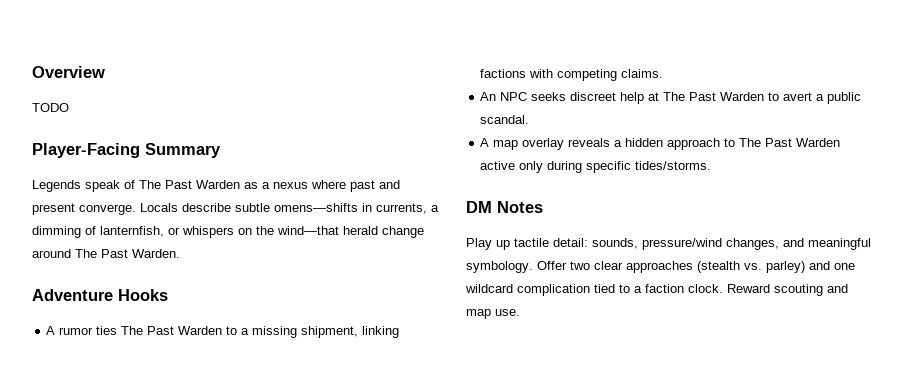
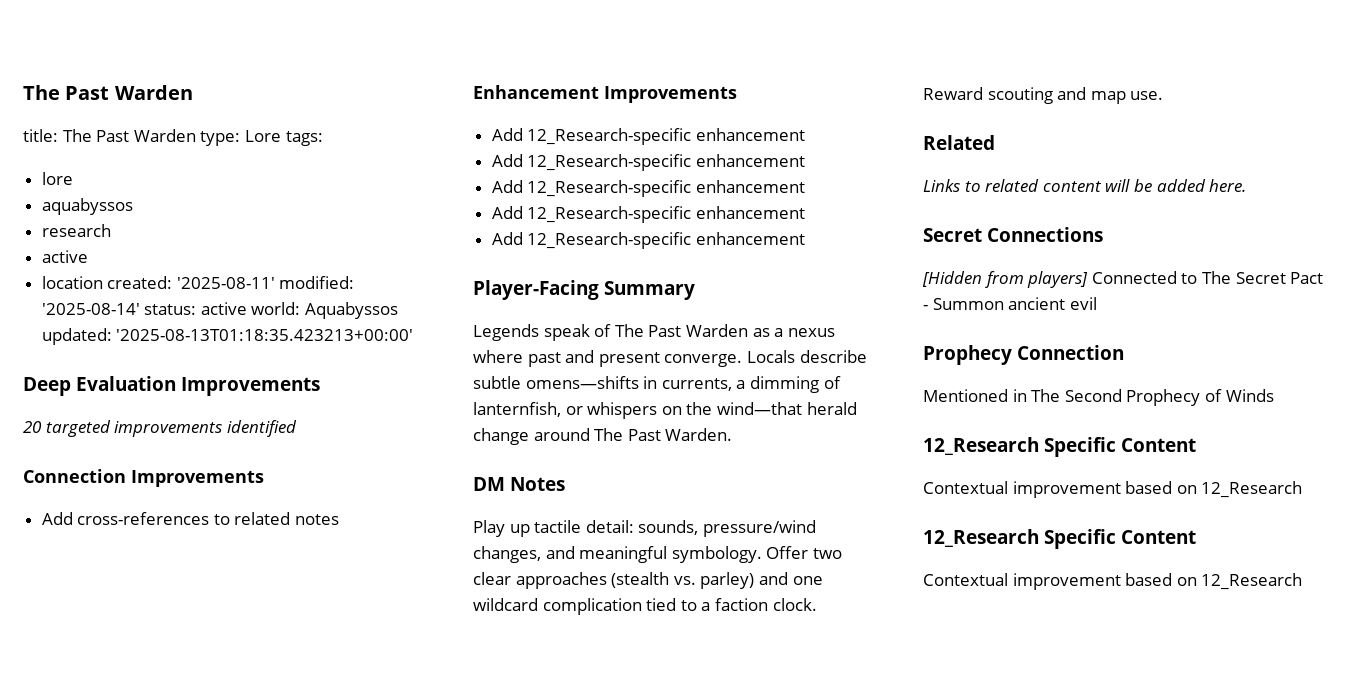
[32,66,105,78] [32,103,69,112] Overview // TODO -> [23,85,193,100] [23,129,323,146] [41,172,73,185] [41,198,133,215] [41,224,111,237] [41,250,88,263] [41,276,355,289] [41,302,399,319] [41,328,414,345] [23,376,320,396] [23,420,297,437] [23,469,264,487] [41,512,340,525] [473,85,737,103] [491,128,805,145] [491,154,805,171] [491,180,805,197] [491,206,805,223] [491,232,805,249] The Past Warden // title: The Past Warden type: Lore tags: // lore // aquabyssos // research // active // location created: '2025-08-11' modified: '2025-08-14' status: active world: Aquabyssos updated: '2025-08-13T01:18:35.423213+00:00' // Deep Evaluation Improvements // 20 targeted improvements identified // Connection Improvements // Add cross-references to related notes // Enhancement Improvements // Add 12_Research-specific enhancement // Add 12_Research-specific enhancement // Add 12_Research-specific enhancement // Add 12_Research-specific enhancement // Add 12_Research-specific enhancement
[32,289,168,301] [46,326,400,338] [480,69,664,81] [480,92,862,104] [480,115,530,124] [480,138,841,150] [480,161,712,173] // Adventure Hooks // A rumor ties The Past Warden to a missing shipment, linking factions with competing claims. // An NPC seeks discreet help at The Past Warden to avert a public scandal. // A map overlay reveals a hidden approach to The Past Warden active only during specific tides/storms. -> (733, 434) none
(520, 312) none -> [923,135,995,150] [923,179,1247,192] [923,227,1103,242] [922,271,1324,288] [923,297,1097,310] [923,345,1124,365] [923,389,1274,406] [923,437,1196,457] [923,481,1303,498] [923,529,1196,549] [923,573,1303,590] // Related // Links to related content will be added here. // Secret Connections // [Hidden from players] Connected to The Secret Pact - Summon ancient evil // Prophecy Connection // Mentioned in The Second Prophecy of Winds // 12_Research Specific Content // Contextual improvement based on 12_Research // 12_Research Specific Content // Contextual improvement based on 12_Research

